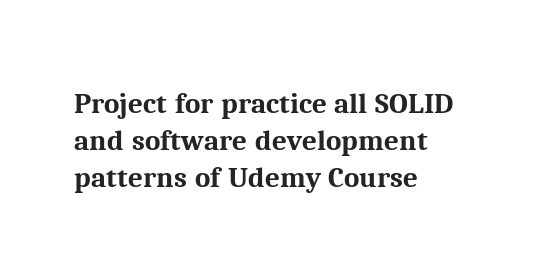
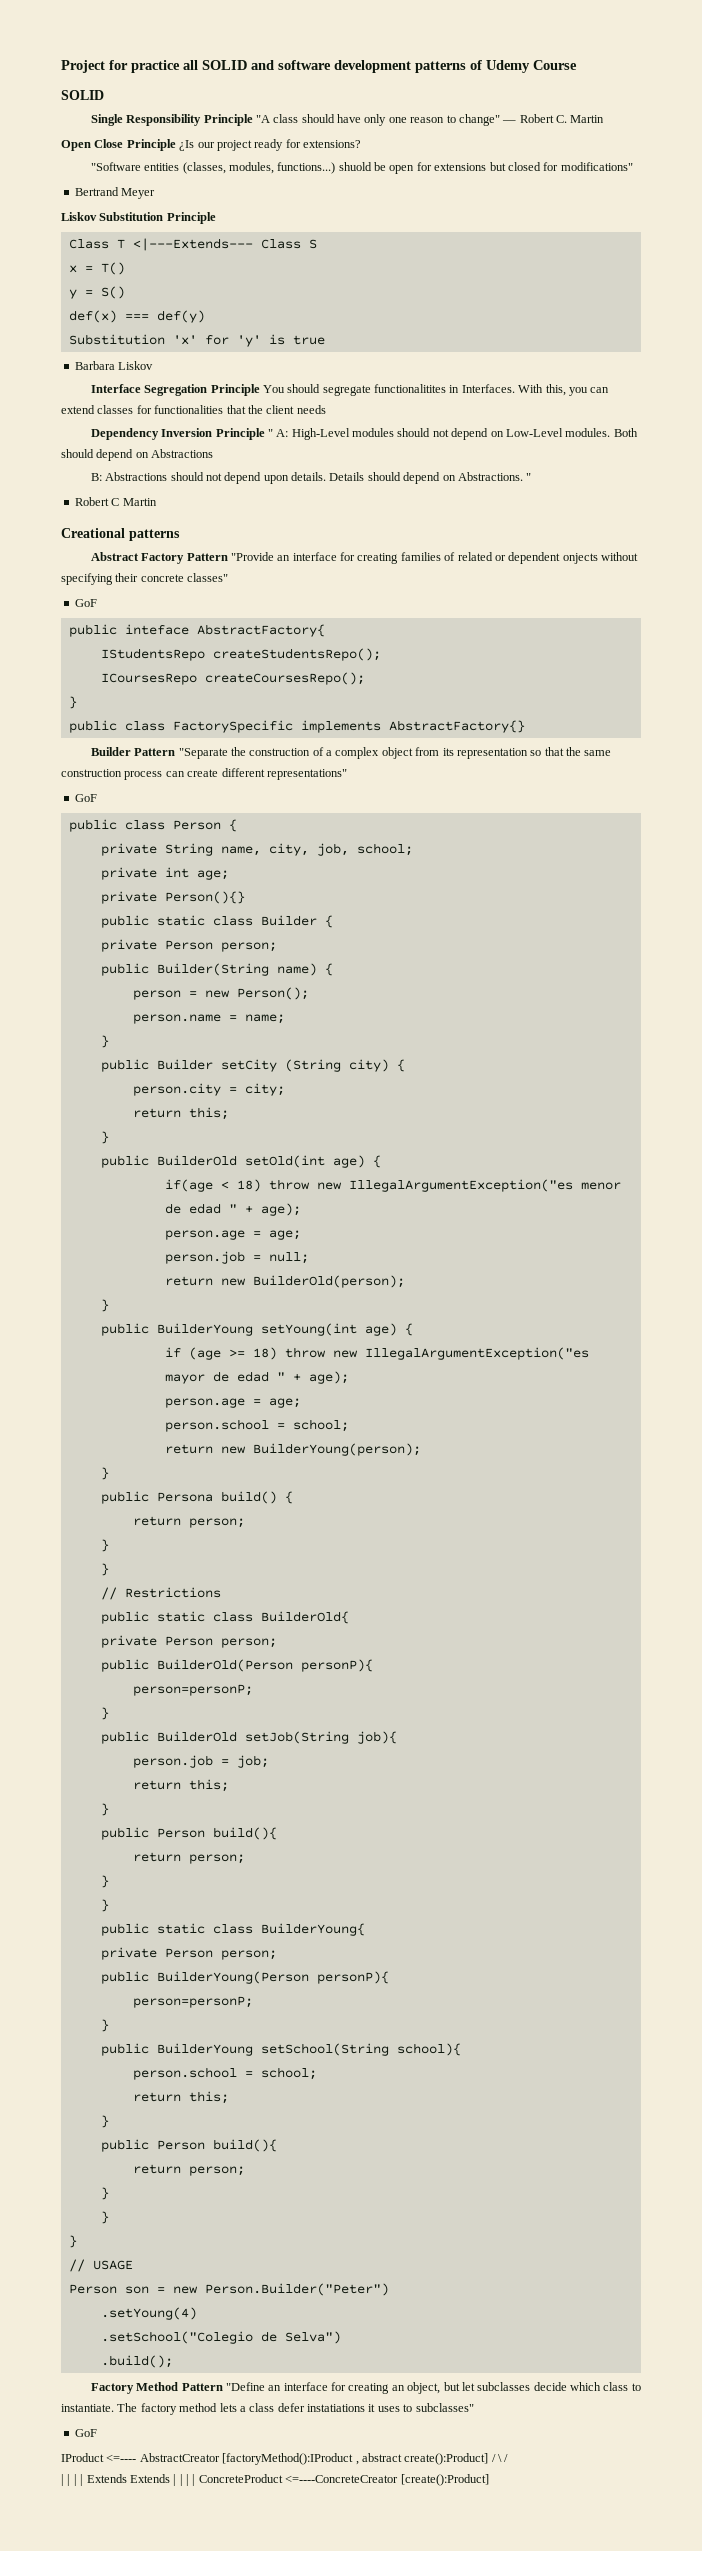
(419, 177) none -> [61,90,104,100] [90,114,605,126] [61,139,361,151] [90,162,633,174] [74,187,156,199] [61,212,216,224] [68,238,317,251] [68,262,125,275] [68,286,125,299] [68,310,205,323] [68,334,325,347] [74,361,154,370] [90,384,610,396] [61,405,326,414] [90,428,638,440] [61,449,214,461] [90,472,532,484] [74,497,157,506] [61,528,180,541] [90,552,639,564] [61,573,229,585] [74,599,97,607] [68,624,325,637] [100,648,381,661] [100,672,365,685] [68,696,77,709] [68,720,525,733] [90,747,612,759] [61,768,347,780] [74,794,97,802] [68,819,237,832] [100,843,413,856] [100,867,229,880] [100,891,245,904] [100,915,333,928] [100,939,277,952] [100,963,333,976] [132,987,309,1000] [132,1014,285,1024] [100,1035,109,1048] [100,1059,405,1072] [132,1083,285,1096] [132,1107,229,1120] [100,1131,109,1144] [100,1155,381,1168] [164,1179,621,1192] [164,1203,301,1216] [164,1230,301,1240] [164,1251,309,1264] [164,1275,405,1288] [100,1299,109,1312] [100,1323,413,1336] [164,1347,589,1360] [164,1371,349,1384] [164,1398,301,1408] [164,1419,349,1432] [164,1443,421,1456] [100,1467,109,1480] [100,1491,293,1504] [132,1516,245,1528] [100,1539,109,1552] [100,1563,109,1576] [100,1587,221,1600] [100,1611,349,1624] [100,1635,277,1648] [100,1659,373,1672] [132,1684,253,1696] [100,1707,109,1720] [100,1731,397,1744] [132,1755,269,1768] [132,1779,229,1792] [100,1803,109,1816] [100,1827,277,1840] [132,1852,245,1864] [100,1875,109,1888] [100,1899,109,1912] [100,1923,365,1936] [100,1947,277,1960] [100,1971,389,1984] [132,1996,253,2008] [100,2019,109,2032] [100,2043,461,2056] [132,2067,317,2080] [132,2091,229,2104] [100,2115,109,2128] [100,2139,277,2152] [132,2164,245,2176] [100,2187,109,2200] [100,2211,109,2224] [68,2235,77,2248] [68,2259,133,2272] [68,2283,389,2296] [100,2307,197,2320] [100,2331,341,2344] [100,2355,173,2368] [90,2382,641,2394] [61,2403,474,2415] [74,2429,97,2437] [61,2453,509,2465] [61,2474,489,2486] // SOLID // Single Responsibility Principle "A class should have only one reason to change" — Robert C. Martin // Open Close Principle ¿Is our project ready for extensions? // "Software entities (classes, modules, functions...) shuold be open for extensions but closed for modifications" // Bertrand Meyer // Liskov Substitution Principle // Class T <|---Extends--- Class S // x = T() // y = S() // def(x) === def(y) // Substitution 'x' for 'y' is true // Barbara Liskov // Interface Segregation Principle You should segregate functionalitites in Interfaces. With this, you can extend classes for functionalities that the client needs // Dependency Inversion Principle " A: High-Level modules should not depend on Low-Level modules. Both should depend on Abstractions // B: Abstractions should not depend upon details. Details should depend on Abstractions. " // Robert C Martin // Creational patterns // Abstract Factory Pattern "Provide an interface for creating families of related or dependent onjects without specifying their concrete classes" // GoF // public inteface AbstractFactory{ // IStudentsRepo createStudentsRepo(); // ICoursesRepo createCoursesRepo(); // } // public class FactorySpecific implements AbstractFactory{} // Builder Pattern "Separate the construction of a complex object from its representation so that the same construction process can create different representations" // GoF // public class Person { // private String name, city, job, school; // private int age; // private Person(){} // public static class Builder { // private Person person; // public Builder(String name) { // person = new Person(); // person.name = name; // } // public Builder setCity (String city) { // person.city = city; // return this; // } // public BuilderOld setOld(int age) { // if(age < 18) throw new IllegalArgumentException("es menor de edad " + age); // person.age = age; // person.job = null; // return new BuilderOld(person); // } // public BuilderYoung setYoung(int age) { // if (age >= 18) throw new IllegalArgumentException("es mayor de edad " + age); // person.age = age; // person.school = school; // return new BuilderYoung(person); // } // public Persona build() { // return person; // } // } // // Restrictions // public static class BuilderOld{ // private Person person; // public BuilderOld(Person personP){ // person=personP; // } // public BuilderOld setJob(String job){ // person.job = job; // return this; // } // public Person build(){ // return person; // } // } // public static class BuilderYoung{ // private Person person; // public BuilderYoung(Person personP){ // person=personP; // } // public BuilderYoung setSchool(String school){ // person.school = school; // return this; // } // public Person build(){ // return person; // } // } // } // // USAGE // Person son = new Person.Builder("Peter") // .setYoung(4) // .setSchool("Colegio de Selva") // .build(); // Factory Method Pattern "Define an interface for creating an object, but let subclasses decide which class to instantiate. The factory method lets a class defer instatiations it uses to subclasses" // GoF // IProduct <=---- AbstractCreator [factoryMethod():IProduct , abstract create():Product] / \ / // | | | | Extends Extends | | | | ConcreteProduct <=----ConcreteCreator [create():Product]

